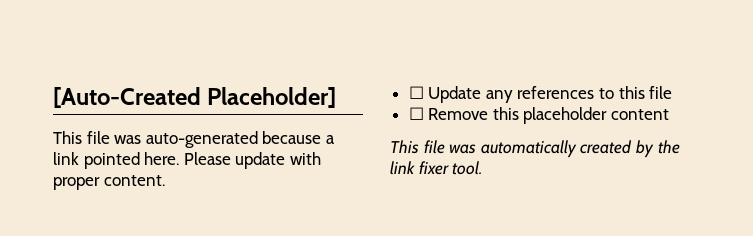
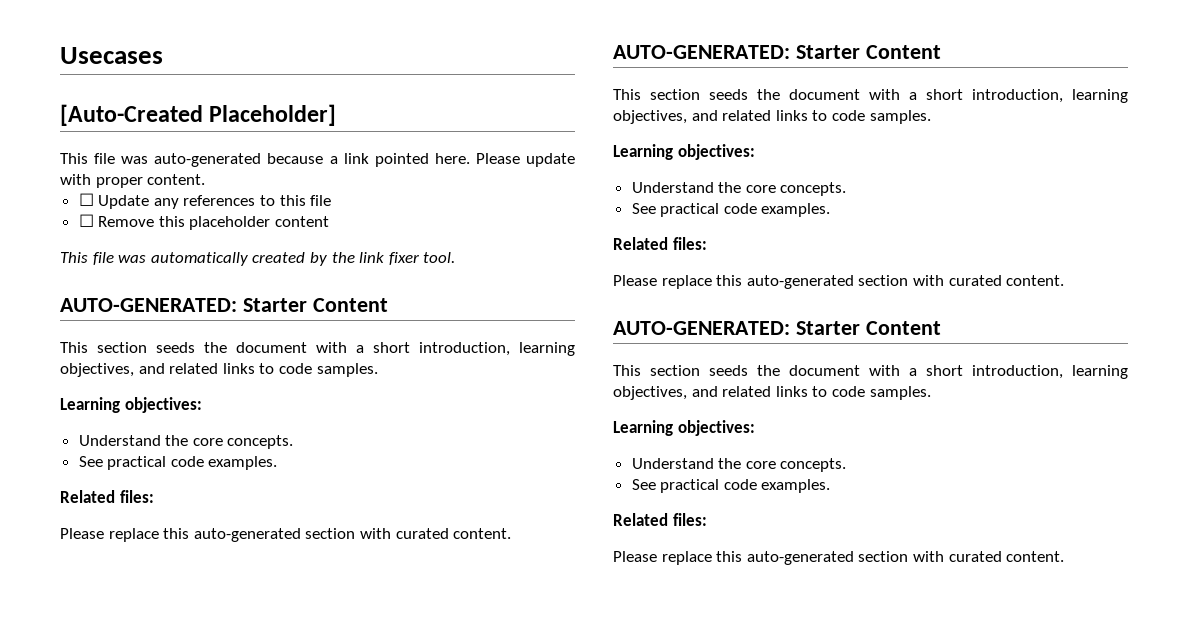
(53, 97) none -> [60,47,163,64] Usecases //
(484, 168) none -> [60,298,388,312] [60,342,575,356] [60,363,378,377] [60,397,202,413] [78,435,294,449] [78,456,278,470] [60,490,154,503] [60,528,512,542] [613,45,941,59] [613,89,1128,103] [613,110,931,124] [613,144,755,160] [631,182,847,196] [631,203,831,217] [613,237,707,250] [613,275,1065,289] [613,321,941,335] [613,365,1128,379] [613,386,931,400] [613,420,755,436] [631,458,847,472] [631,479,831,493] [613,513,707,526] [613,551,1065,565] // AUTO-GENERATED: Starter Content // This section seeds the document with a short introduction, learning objectives, and related links to code samples. // Learning objectives: // Understand the core concepts. // See practical code examples. // Related files: // Please replace this auto-generated section with curated content. // AUTO-GENERATED: Starter Content // This section seeds the document with a short introduction, learning objectives, and related links to code samples. // Learning objectives: // Understand the core concepts. // See practical code examples. // Related files: // Please replace this auto-generated section with curated content. // AUTO-GENERATED: Starter Content // This section seeds the document with a short introduction, learning objectives, and related links to code samples. // Learning objectives: // Understand the core concepts. // See practical code examples. // Related files: // Please replace this auto-generated section with curated content.

